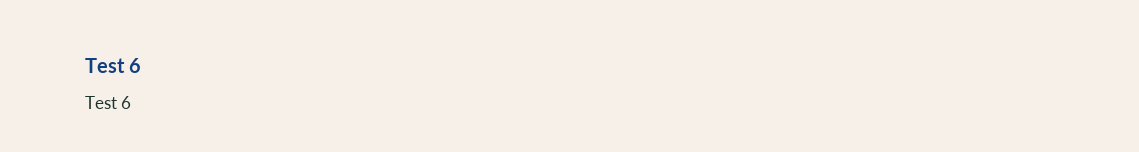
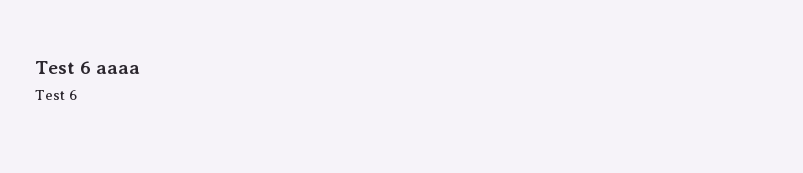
[85,58,142,73] Test 6 -> [35,61,141,74] Test 6 aaaa

